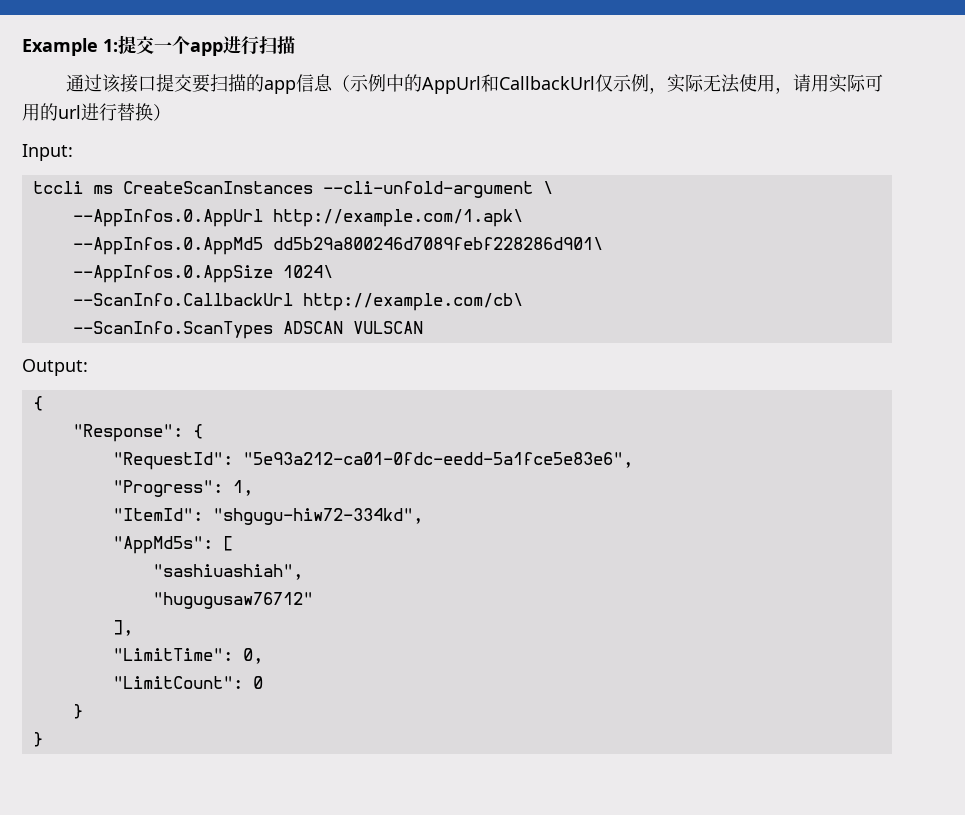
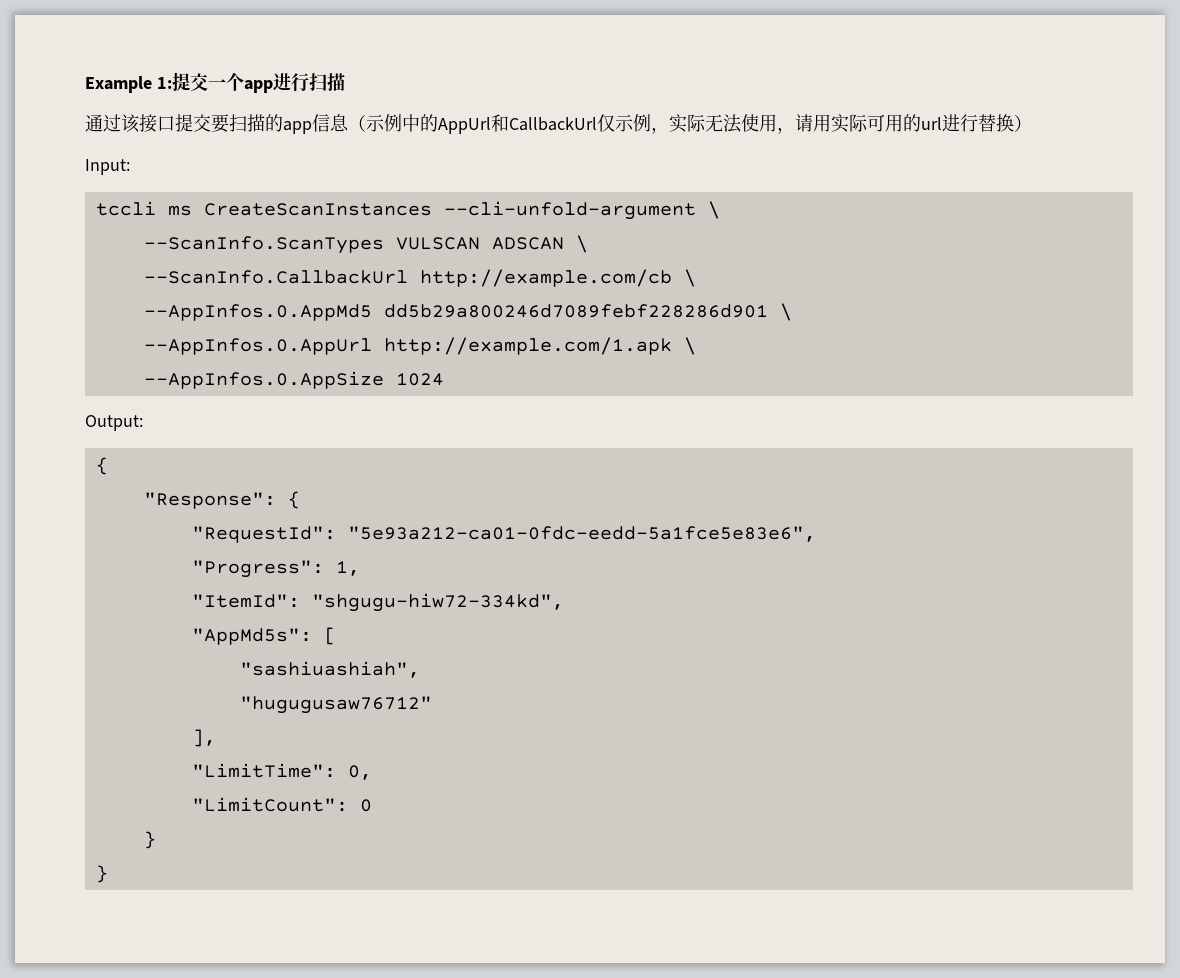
[72,209,523,227] [72,237,603,255] [72,265,333,283] [72,293,523,311] [72,321,423,339] --AppInfos.0.AppUrl http://example.com/1.apk\ // --AppInfos.0.AppMd5 dd5b29a800246d7089febf228286d901\ // --AppInfos.0.AppSize 1024\ // --ScanInfo.CallbackUrl http://example.com/cb\ // --ScanInfo.ScanTypes ADSCAN VULSCAN -> [143,235,588,254] [143,269,696,287] [143,303,792,321] [143,337,696,355] [143,371,444,389] --ScanInfo.ScanTypes VULSCAN ADSCAN \ // --ScanInfo.CallbackUrl http://example.com/cb \ // --AppInfos.0.AppMd5 dd5b29a800246d7089febf228286d901 \ // --AppInfos.0.AppUrl http://example.com/1.apk \ // --AppInfos.0.AppSize 1024

